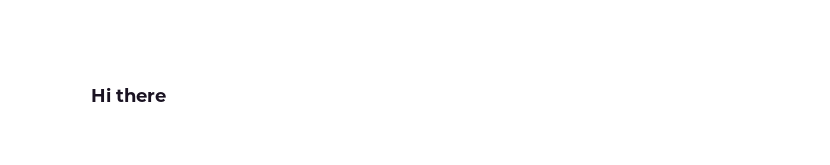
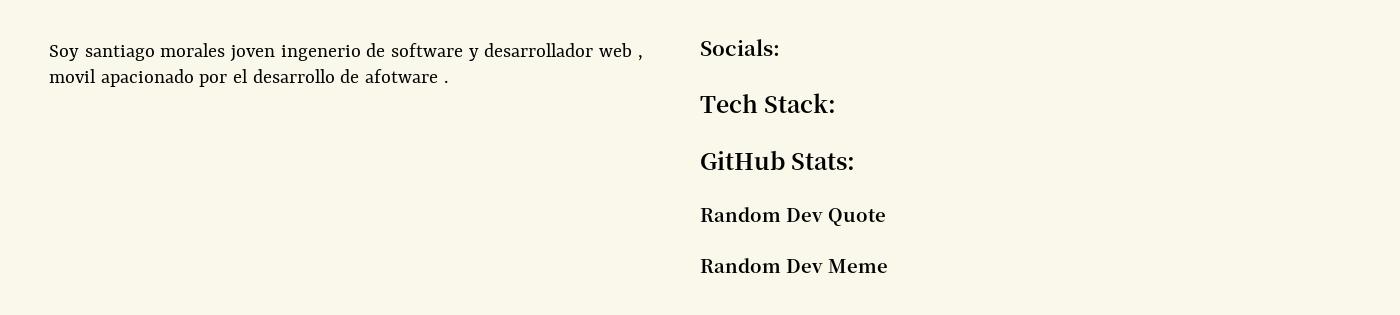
[91,87,166,102] Hi there -> [49,43,643,62] [49,69,448,87] [700,39,780,56] [700,93,837,113] [700,150,856,170] [700,207,886,226] [700,258,888,273] Soy santiago morales joven ingenerio de software y desarrollador web , movil apacionado por el desarrollo de afotware . // Socials: // Tech Stack: // GitHub Stats: // Random Dev Quote // Random Dev Meme

